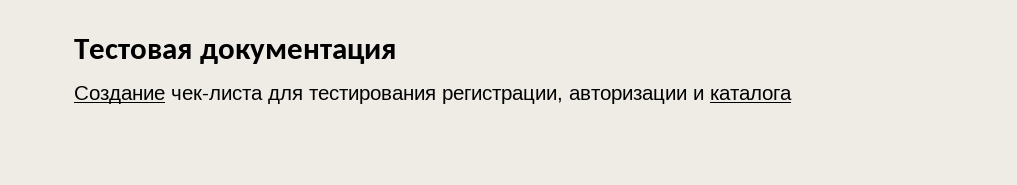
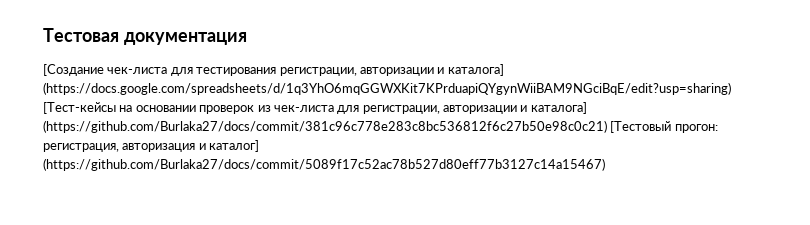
[74,86,165,104] Создание -> [43,64,104,76] [Создание
[710,89,792,100] каталога -> [447,64,504,76] [43,82,731,95] [43,102,587,114] [43,120,718,133] [43,140,260,152] [43,158,605,171] каталога] (https://docs.google.com/spreadsheets/d/1q3YhO6mqGGWXKit7KPrduapiQYgynWiiBAM9NGciBqE/edit?usp=sharing) [Тест-кейсы на основании проверок из чек-листа для регистрации, авторизации и каталога] (https://github.com/Burlaka27/docs/commit/381c96c778e283c8bc536812f6c27b50e98c0c21) [Тестовый прогон: регистрация, авторизация и каталог] (https://github.com/Burlaka27/docs/commit/5089f17c52ac78b527d80eff77b3127c14a15467)

